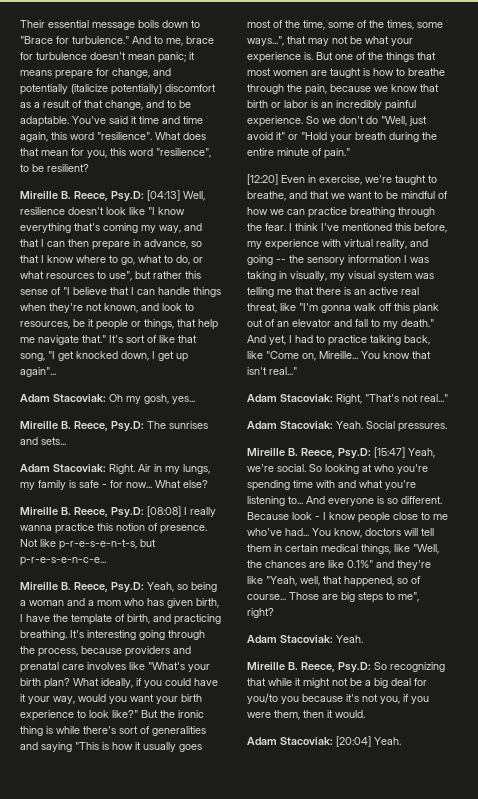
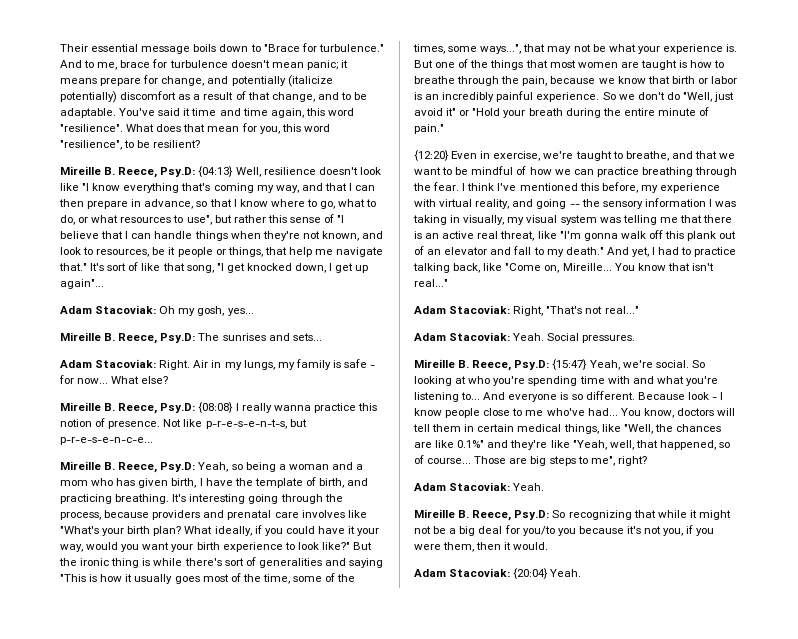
[147,190,180,201] [04:13] -> [198,166,234,177] {04:13}
[147,506,181,517] [08:08] -> [198,402,234,413] {08:08}
[247,174,278,185] [12:20] -> [414,150,449,161] {12:20}
[374,447,405,458] [15:47] -> [552,359,588,370] {15:47}
[336,736,371,747] [20:04] -> [513,568,549,579] {20:04}

